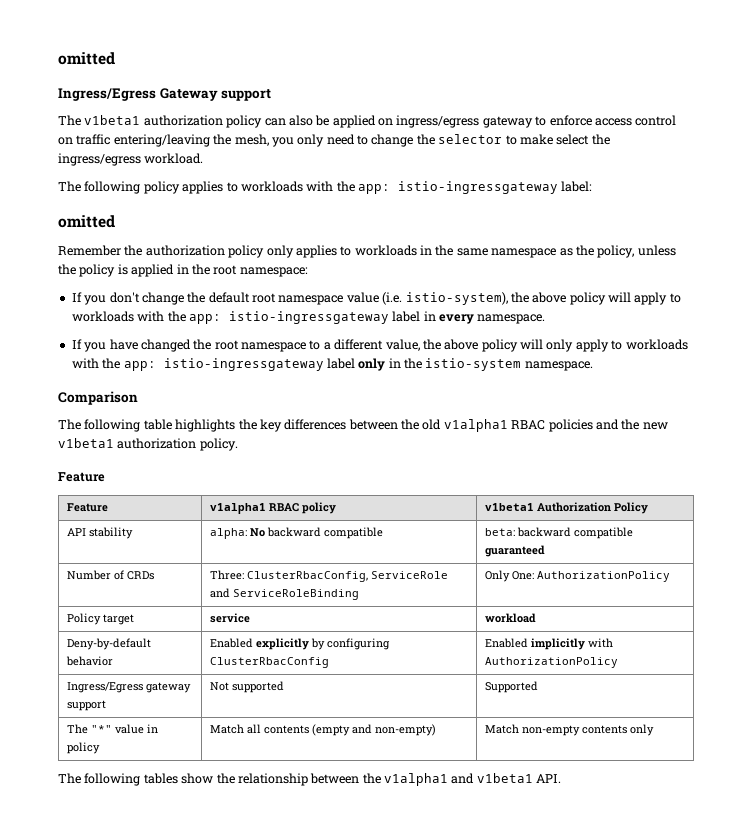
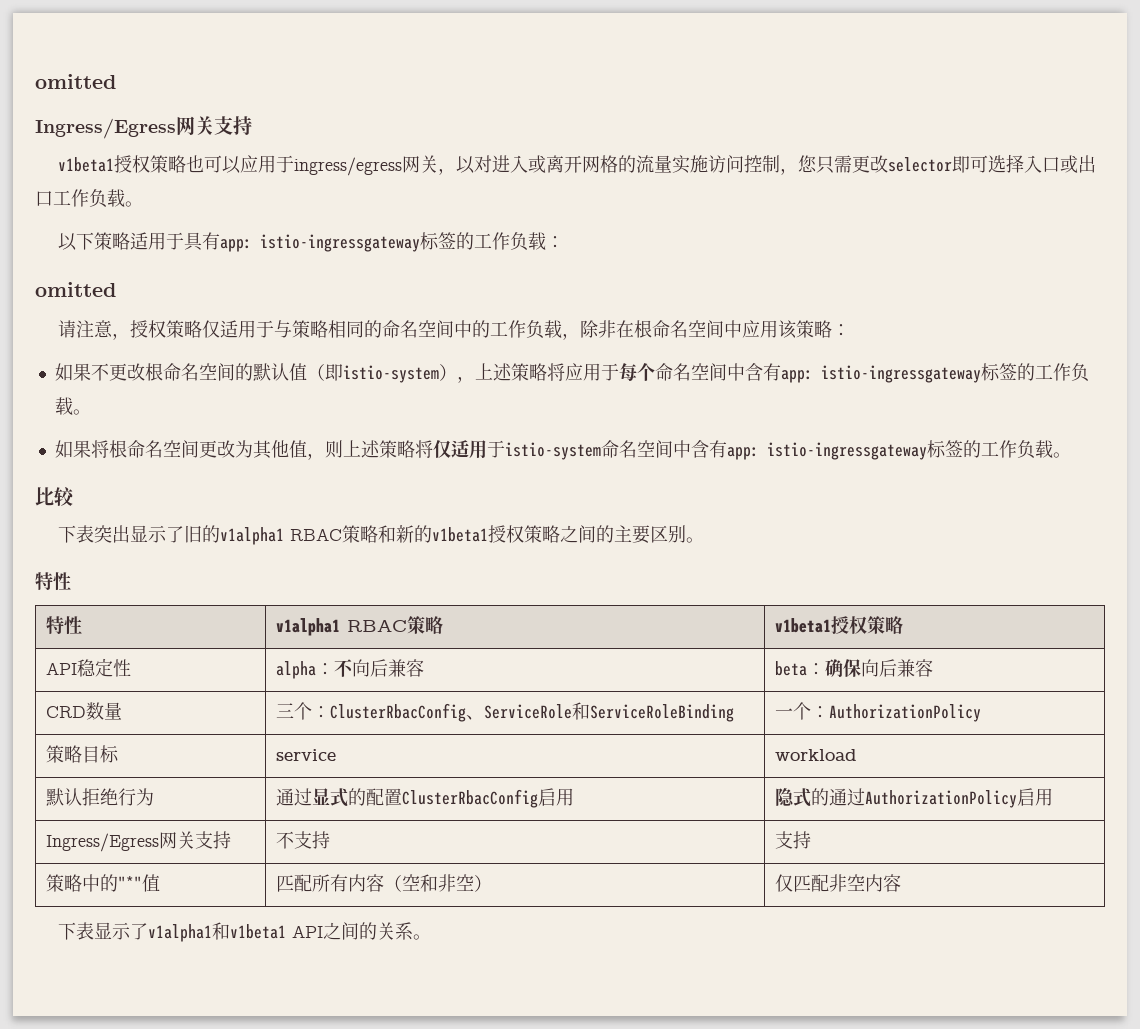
[159,88,272,101] [58,115,677,128] [58,134,610,147] [58,153,204,166] [58,181,593,194] [58,215,115,228] [58,245,676,258] [58,264,308,277] [71,292,681,305] [71,311,546,324] [71,339,688,352] [71,358,593,371] [58,391,138,405] [58,419,668,432] [58,438,238,451] [58,472,105,482] [67,503,109,512] [210,502,337,514] [485,502,649,514] [67,527,134,539] [210,527,384,539] [485,527,634,539] [485,545,546,557] [67,570,155,580] [210,570,449,582] [210,588,231,598] Gateway support // The v1beta1 authorization policy can also be applied on ingress/egress gateway to enforce access control on traffic entering/leaving the mesh, you only need to change the selector to make select the ingress/egress workload. // The following policy applies to workloads with the app: istio-ingressgateway label: // omitted // Remember the authorization policy only applies to workloads in the same namespace as the policy, unless the policy is applied in the root namespace: // If you don't change the default root namespace value (i.e. istio-system), the above policy will apply to workloads with the app: istio-ingressgateway label in every namespace. // If you have changed the root namespace to a different value, the above policy will only apply to workloads with the app: istio-ingressgateway label only in the istio-system namespace. // Comparison // The following table highlights the key differences between the old v1alpha1 RBAC policies and the new v1beta1 authorization policy. // Feature // Feature | v1alpha1 RBAC policy | v1beta1 Authorization Policy // API stability | alpha: No backward compatible | beta: backward compatible guaranteed // Number of CRDs | Three: ClusterRbacConfig, ServiceRole and -> [176,116,252,135] [58,154,1097,176] [35,189,143,208] [58,232,565,252] [35,282,116,297] [58,320,851,340] [54,363,1089,383] [54,397,91,415] [54,440,1071,460] [35,487,75,506] [58,525,705,545] [35,572,71,591] [46,616,83,635] [276,616,444,636] [775,616,904,634] [46,658,132,677] [276,659,425,679] [775,659,934,677] [46,702,123,720] [276,702,591,722] 网关支持 // v1beta1授权策略也可以应用于ingress/egress网关，以对进入或离开网格的流量实施访问控制，您只需更改selector即可选择入口或出口工作负载。 // 以下策略适用于具有app: istio-ingressgateway标签的工作负载： // omitted // 请注意，授权策略仅适用于与策略相同的命名空间中的工作负载，除非在根命名空间中应用该策略： // 如果不更改根命名空间的默认值（即istio-system），上述策略将应用于每个命名空间中含有app: istio-ingressgateway标签的工作负载。 // 如果将根命名空间更改为其他值，则上述策略将仅适用于istio-system命名空间中含有app: istio-ingressgateway标签的工作负载。 // 比较 // 下表突出显示了旧的v1alpha1 RBAC策略和新的v1beta1授权策略之间的主要区别。 // 特性 // 特性 | v1alpha1 RBAC策略 | v1beta1授权策略 // API稳定性 | alpha：不向后兼容 | beta：确保向后兼容 // CRD数量 | 三个：ClusterRbacConfig、ServiceRole和
[485,570,671,582] [67,613,135,625] Only One: AuthorizationPolicy // Policy target -> [775,702,982,722] [46,745,120,763] 一个：AuthorizationPolicy // 策略目标
[67,638,152,650] [66,656,114,666] [210,638,391,650] [210,657,330,668] [485,638,614,650] [485,657,619,668] [67,682,192,693] [67,700,107,711] [210,681,285,693] [485,681,539,693] [67,724,159,734] [67,742,101,754] [210,724,437,736] [485,724,655,736] [58,773,562,786] Deny-by-default behavior | Enabled explicitly by configuring ClusterRbacConfig | Enabled implicitly with AuthorizationPolicy // Ingress/Egress gateway support | Not supported | Supported // The "*" value in policy | Match all contents (empty and non-empty) | Match non-empty contents only // The following tables show the relationship between the v1alpha1 and v1beta1 API. -> [46,788,155,806] [276,788,575,808] [775,788,1054,808] [46,831,232,852] [276,831,331,849] [775,831,812,849] [46,874,161,892] [276,874,493,892] [775,874,902,892] [58,922,432,942] 默认拒绝行为 | 通过显式的配置ClusterRbacConfig启用 | 隐式的通过AuthorizationPolicy启用 // Ingress/Egress网关支持 | 不支持 | 支持 // 策略中的"*"值 | 匹配所有内容（空和非空） | 仅匹配非空内容 // 下表显示了v1alpha1和v1beta1 API之间的关系。

